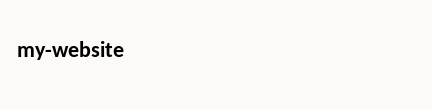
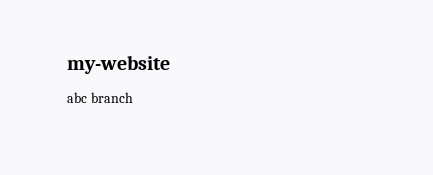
(124, 50) none -> [67,92,133,103] // abc branch

